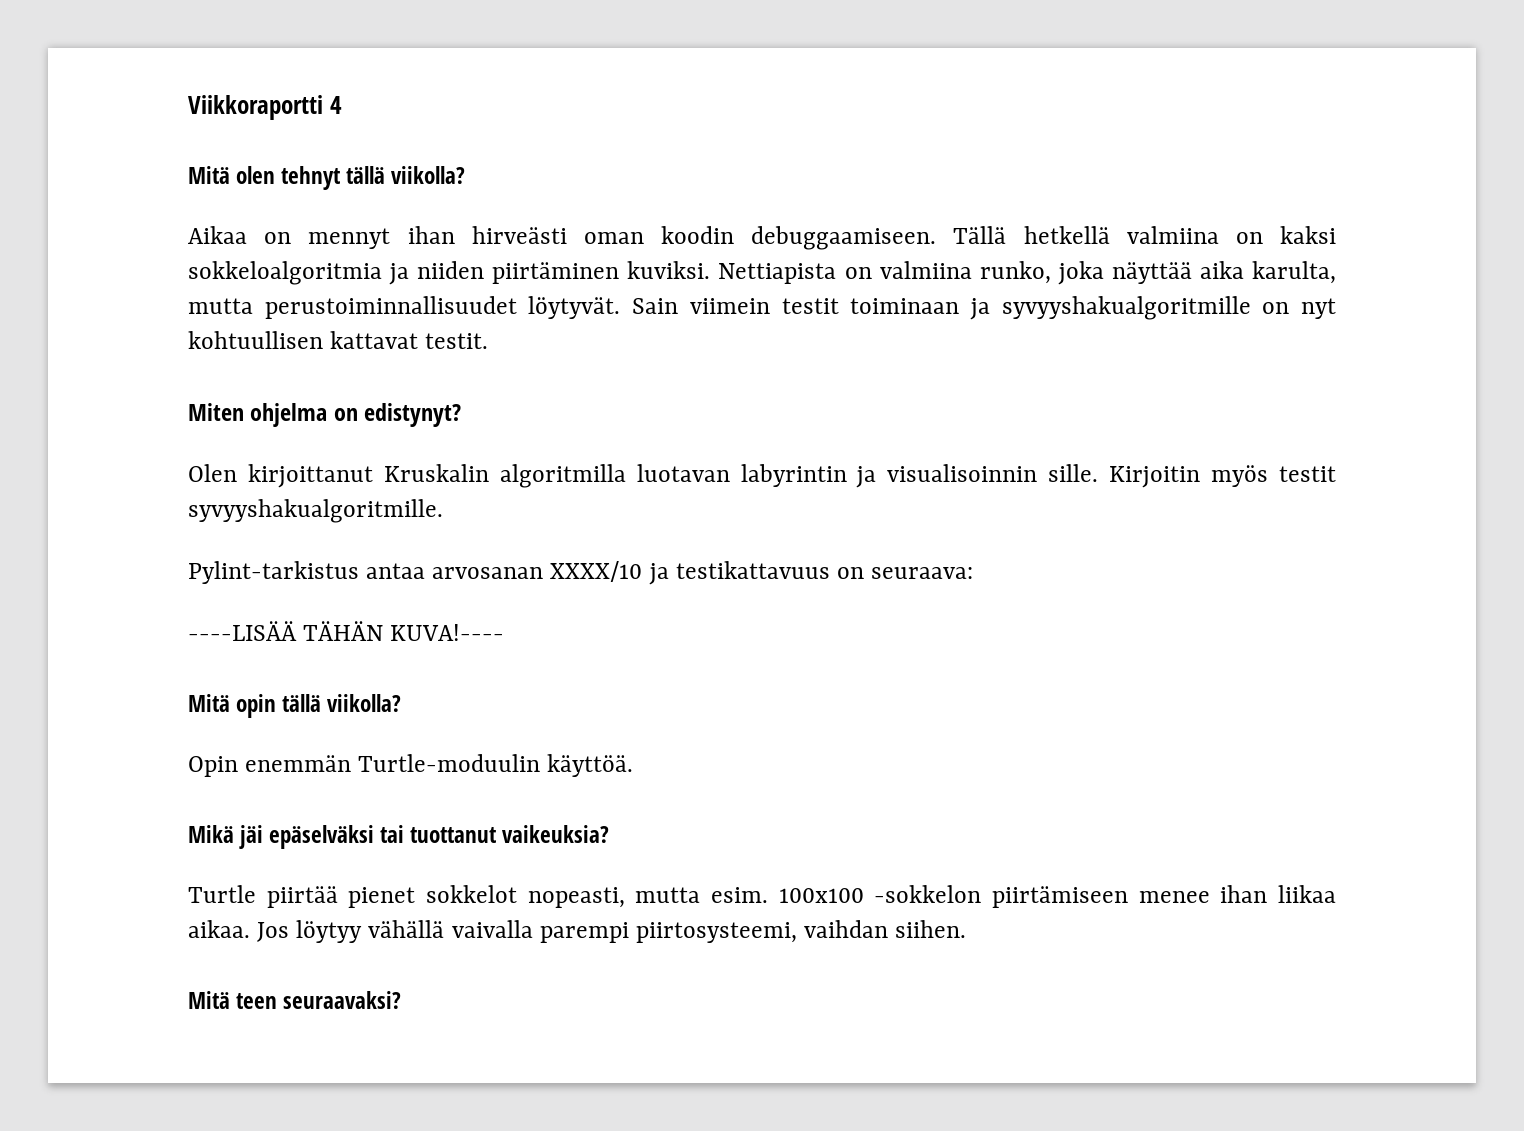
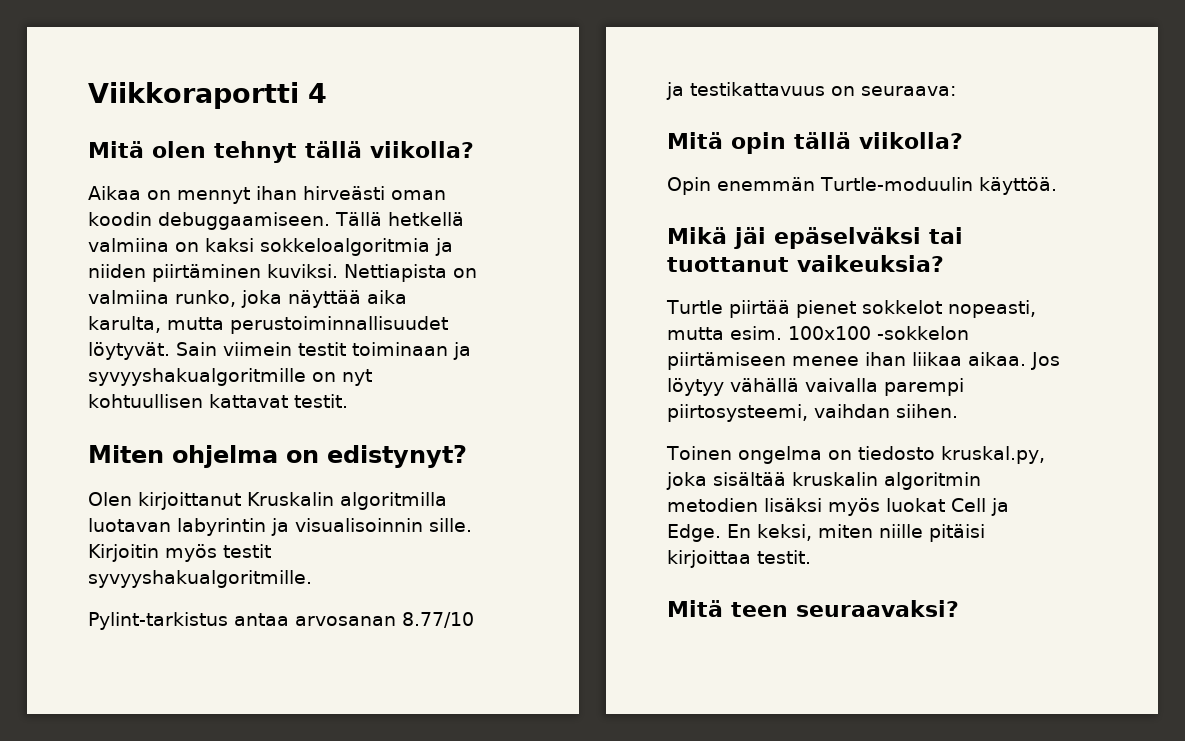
[550,561,643,582] XXXX/10 -> [402,612,474,628] 8.77/10
[188,621,505,641] // ----LISÄÄ TÄHÄN KUVA!---- -> (956, 91) none
(967, 929) none -> [666,446,1045,464] [666,472,981,490] [667,498,1009,516] [667,524,985,542] [667,550,811,568] // Toinen ongelma on tiedosto kruskal.py, joka sisältää kruskalin algoritmin metodien lisäksi myös luokat Cell ja Edge. En keksi, miten niille pitäisi kirjoittaa testit.

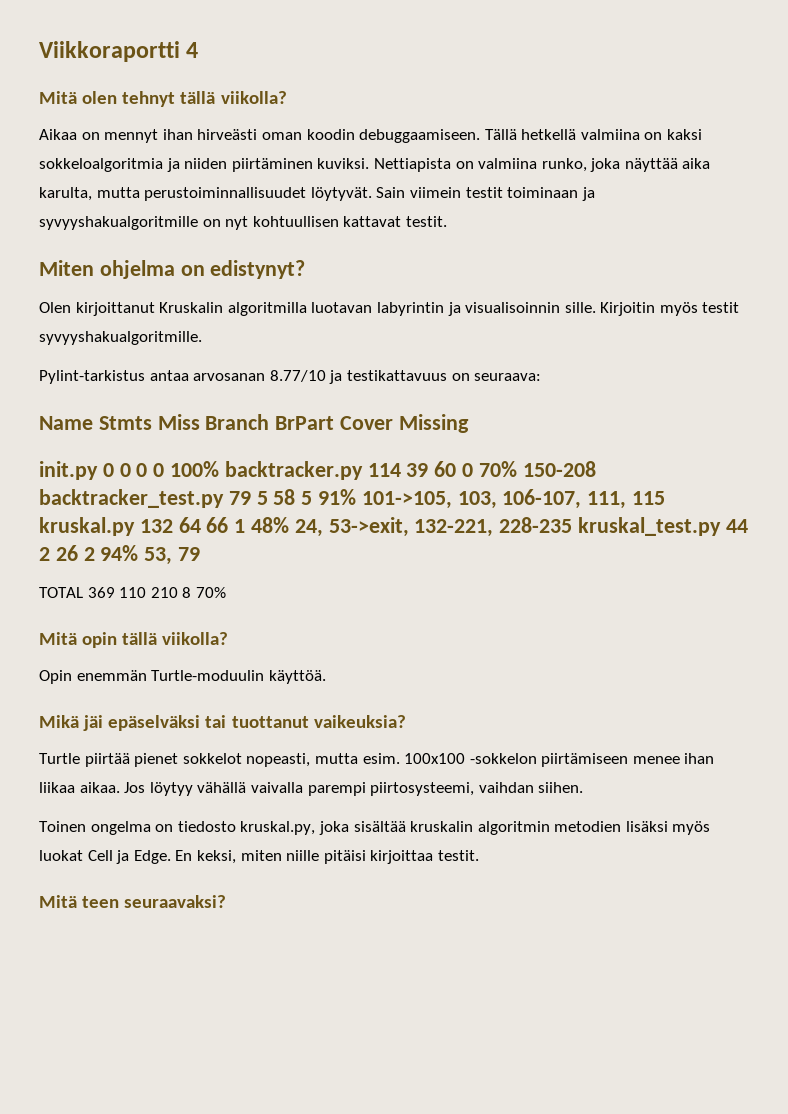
(956, 91) none -> [39,414,469,433] [39,461,596,480] [39,489,666,509] [39,517,748,537] [39,545,201,565] [39,587,226,598] // Name Stmts Miss Branch BrPart Cover Missing // init.py 0 0 0 0 100% backtracker.py 114 39 60 0 70% 150-208 backtracker_test.py 79 5 58 5 91% 101->105, 103, 106-107, 111, 115 kruskal.py 132 64 66 1 48% 24, 53->exit, 132-221, 228-235 kruskal_test.py 44 2 26 2 94% 53, 79 // TOTAL 369 110 210 8 70%

